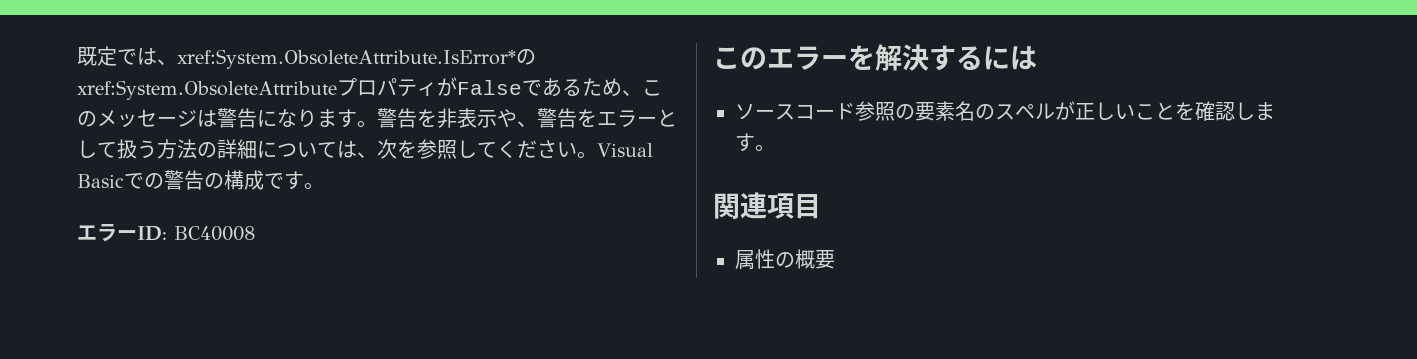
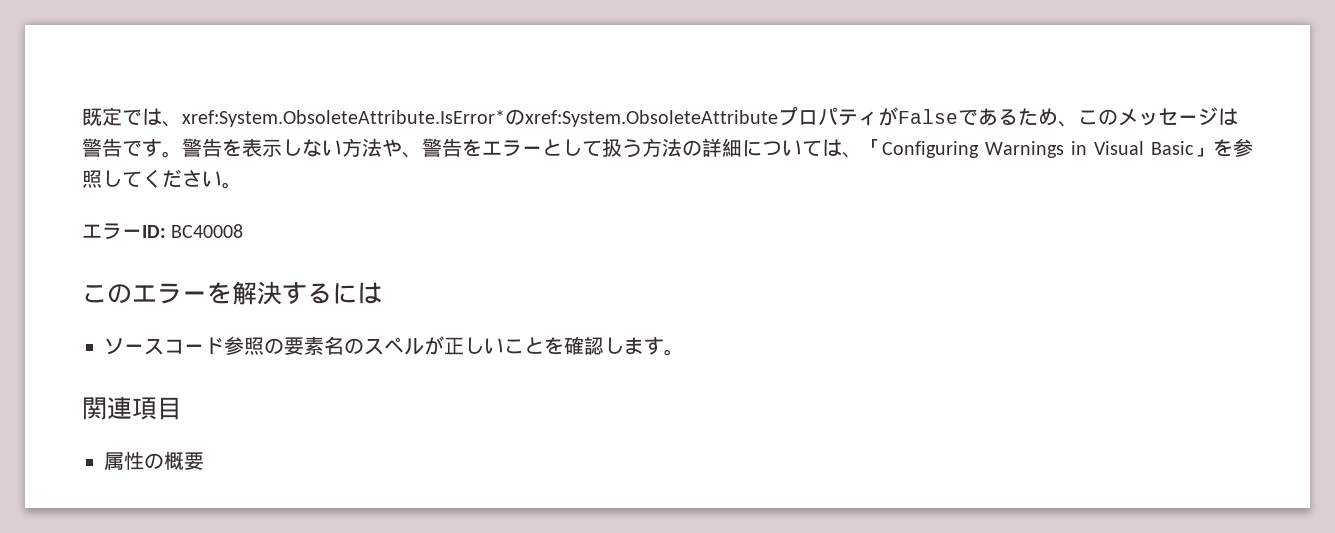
[257,109,337,128] になりま -> [122,140,142,157] で
[437,108,497,128] 非表示 -> [242,138,382,157] 表示しない方法
[377,139,397,159] 次 -> [862,139,1213,158] 「Configuring Warnings in Visual Basic」
[597,143,653,157] [77,170,324,190] Visual Basicでの警告の構成です。 -> (242, 185) none

